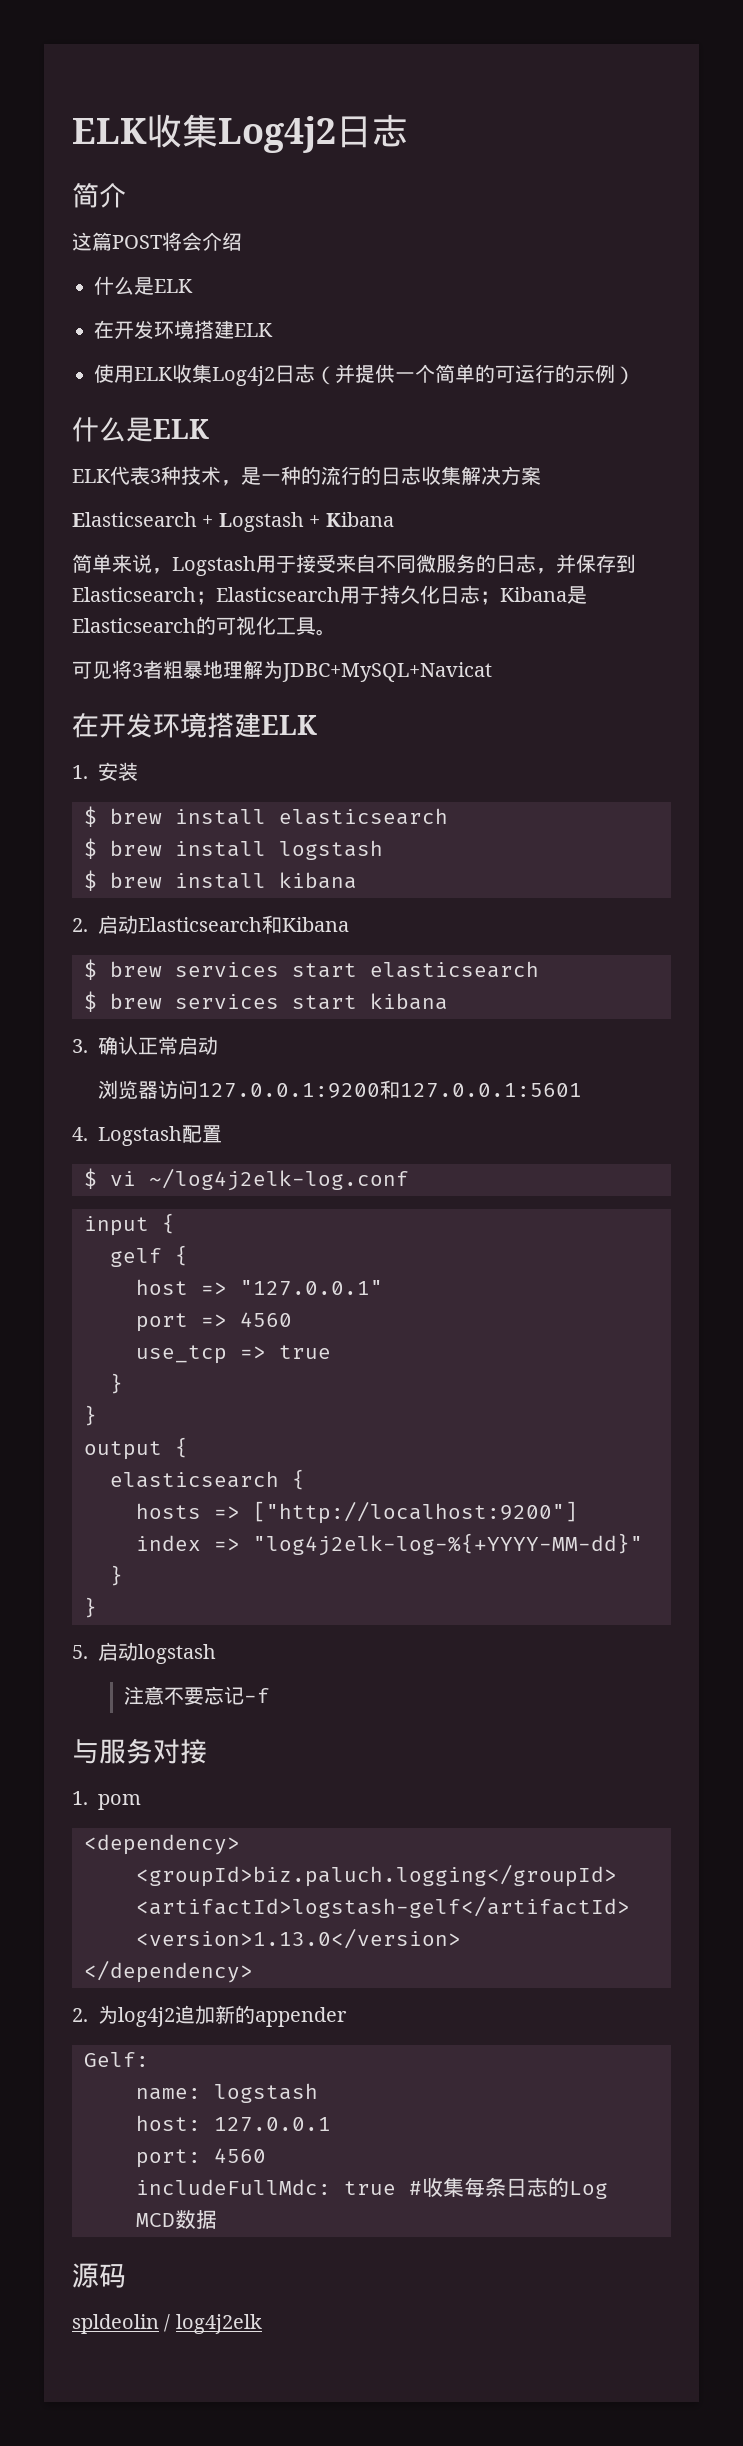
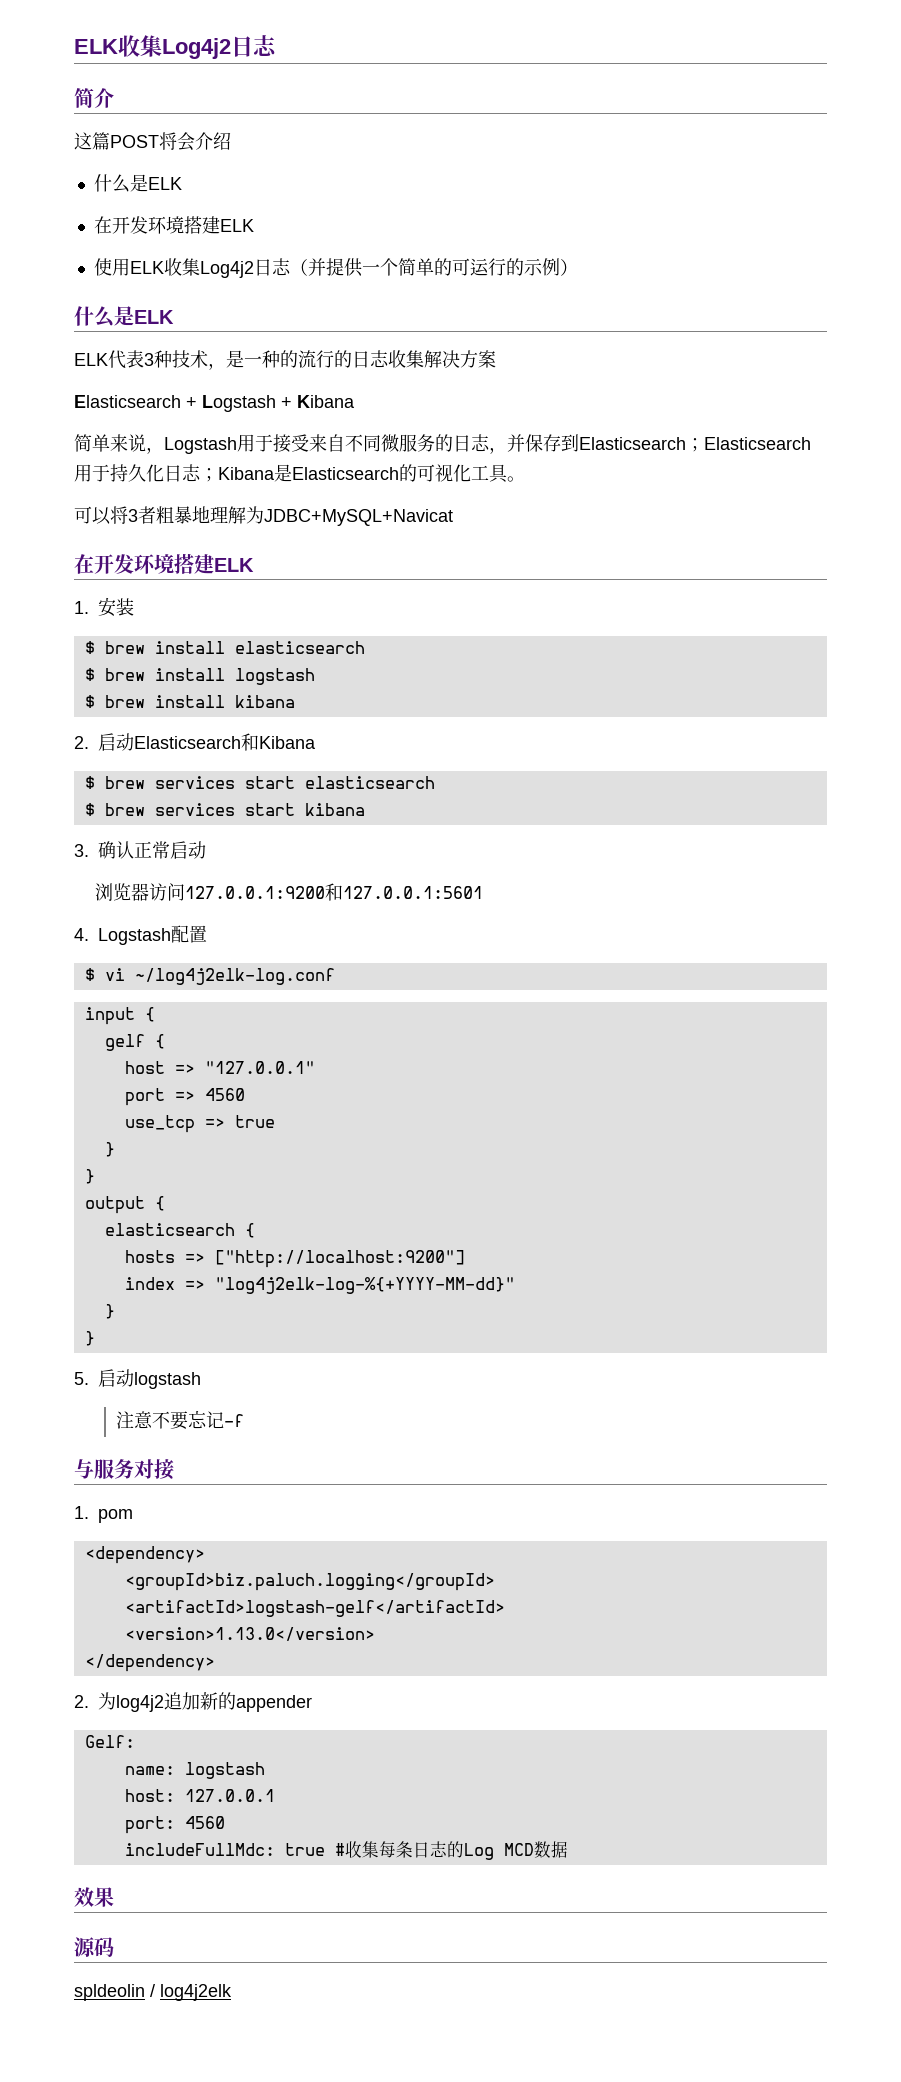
[92,661,112,679] 见 -> [92,507,111,525] 以
(217, 2219) none -> [74,1887,114,1907] // 效果

